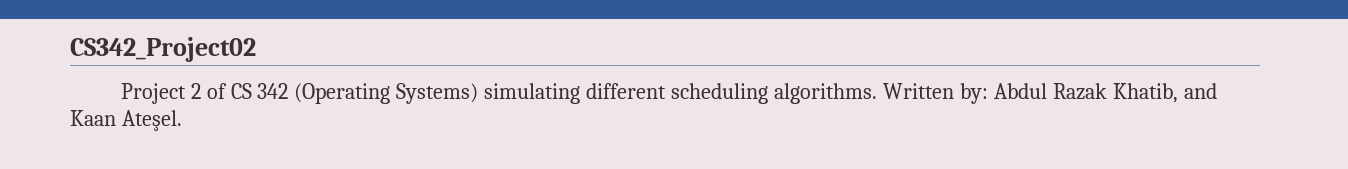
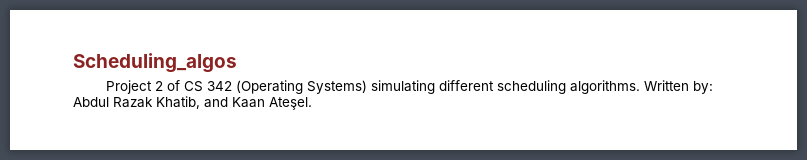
[70,37,256,62] CS342_Project02 -> [73,53,237,73] Scheduling_algos

